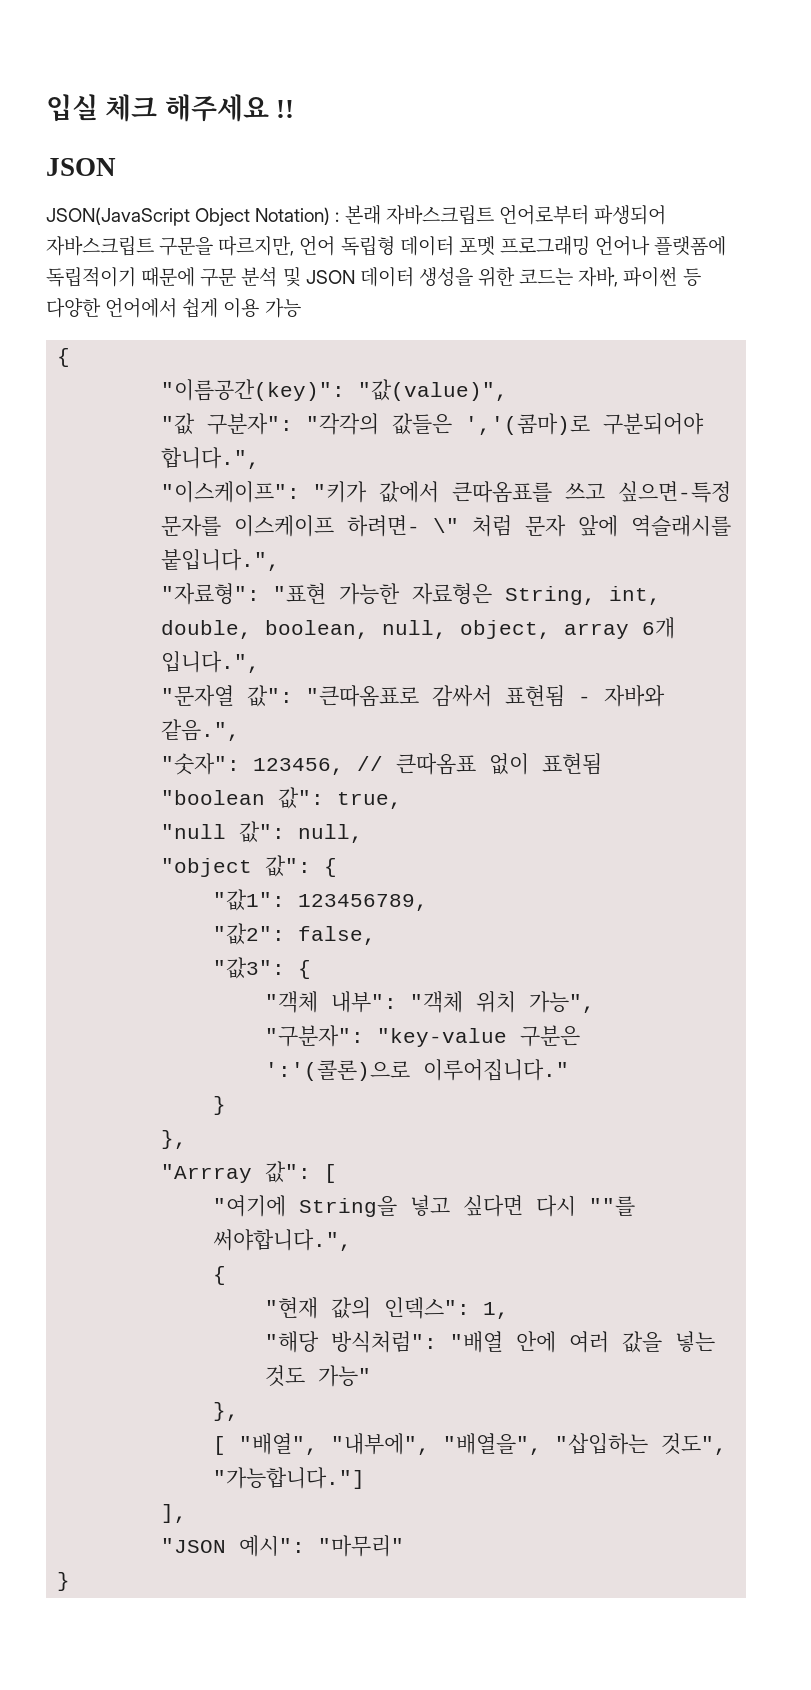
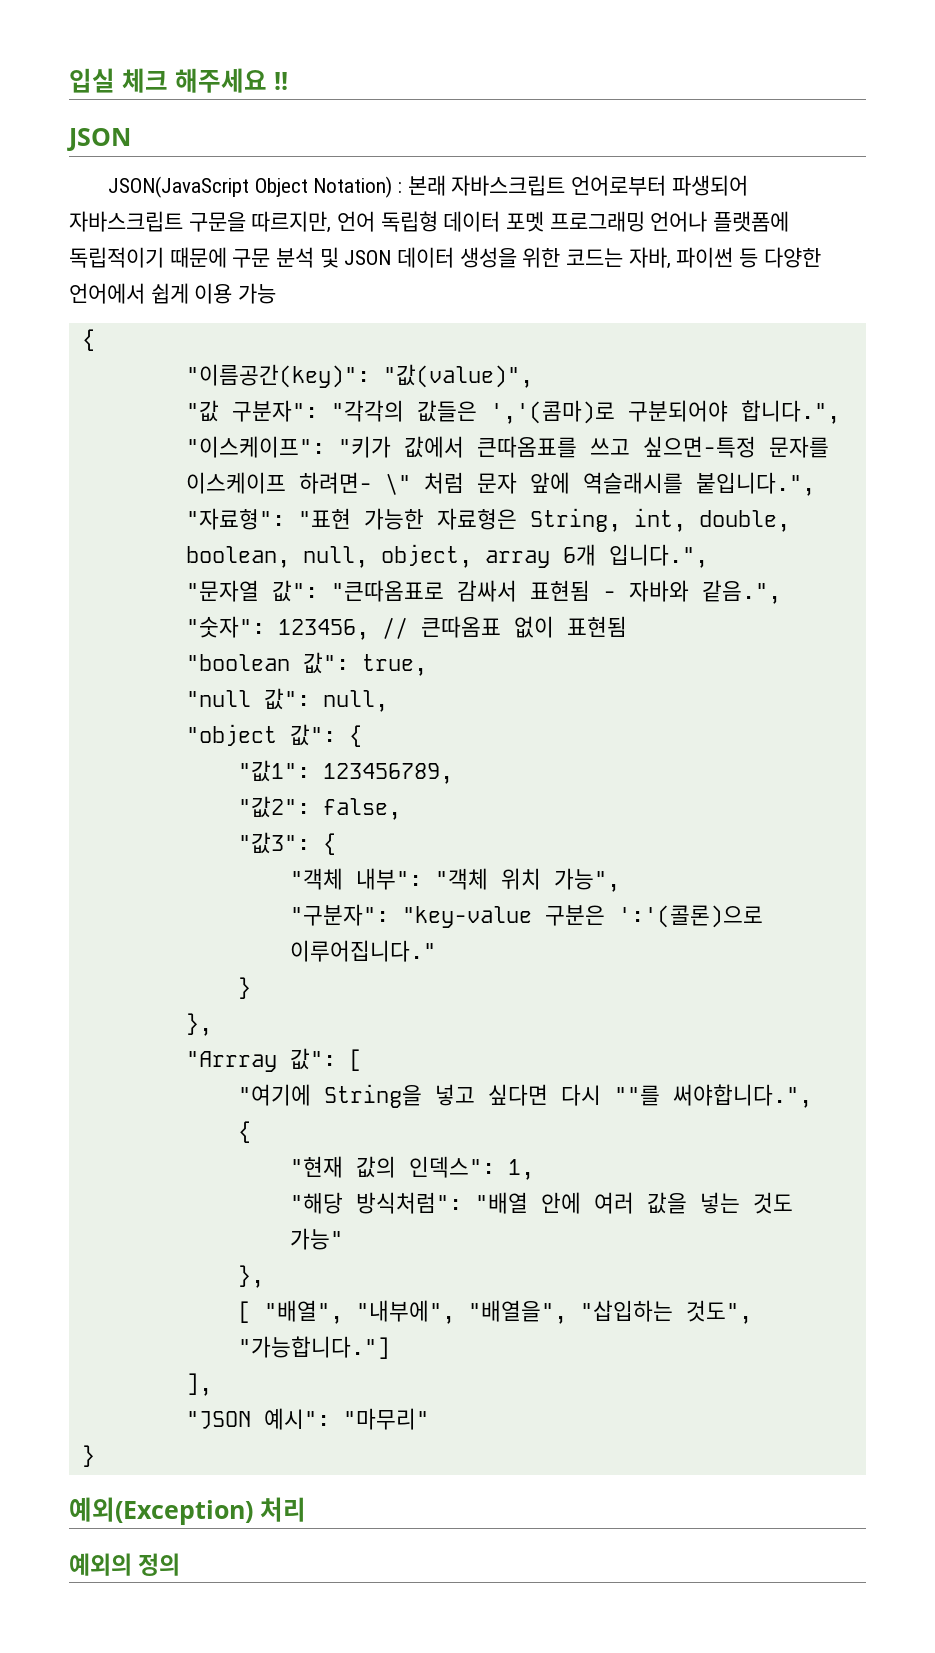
(71, 1581) none -> [69,1497,306,1525] [69,1553,181,1576] // 예외(Exception) 처리 // 예외의 정의

